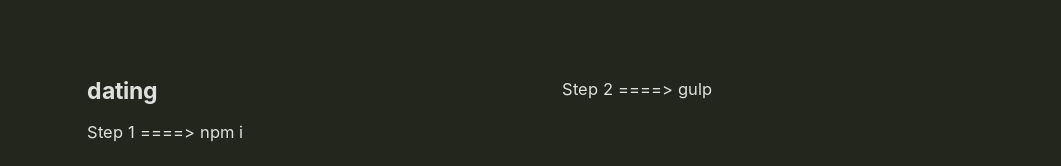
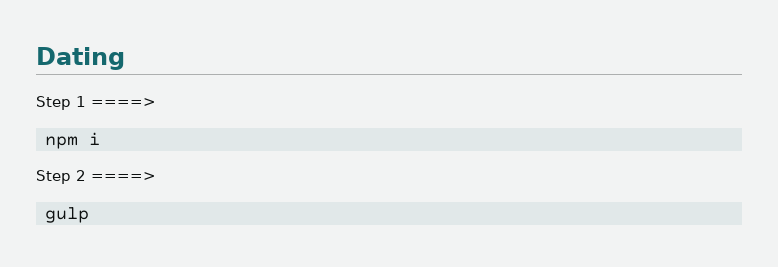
[87,81,158,104] dating -> [36,47,125,70] Dating
(195, 133) none -> (156, 102) //
(673, 90) none -> (156, 176) //

